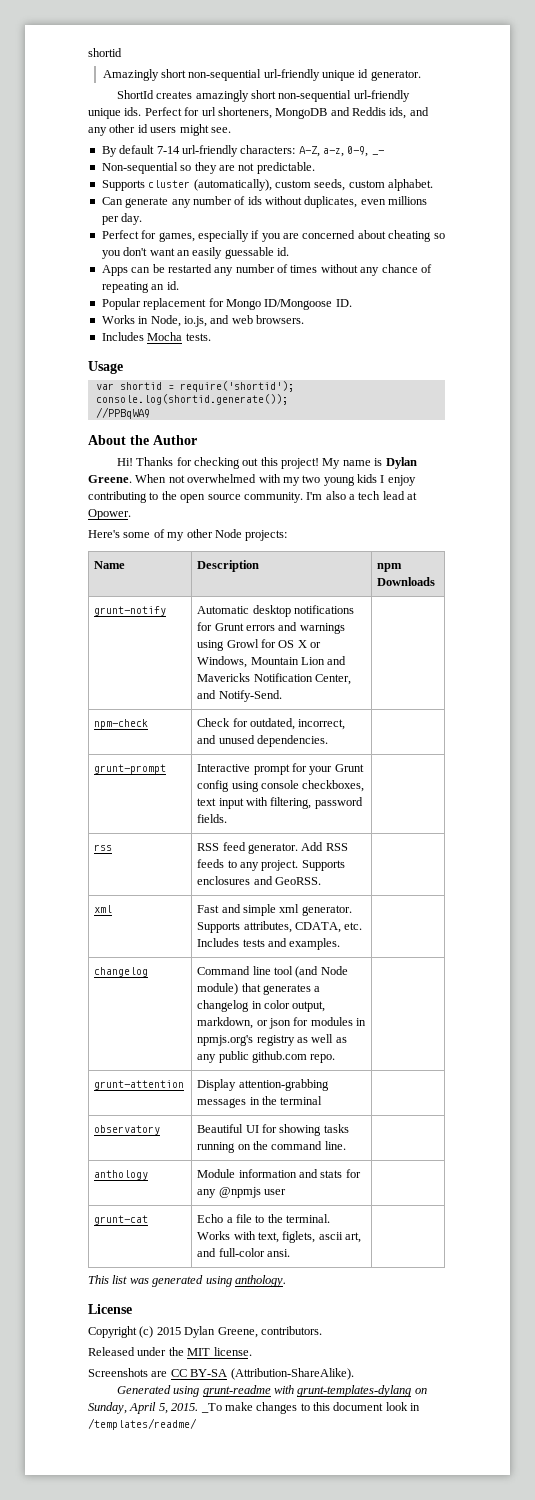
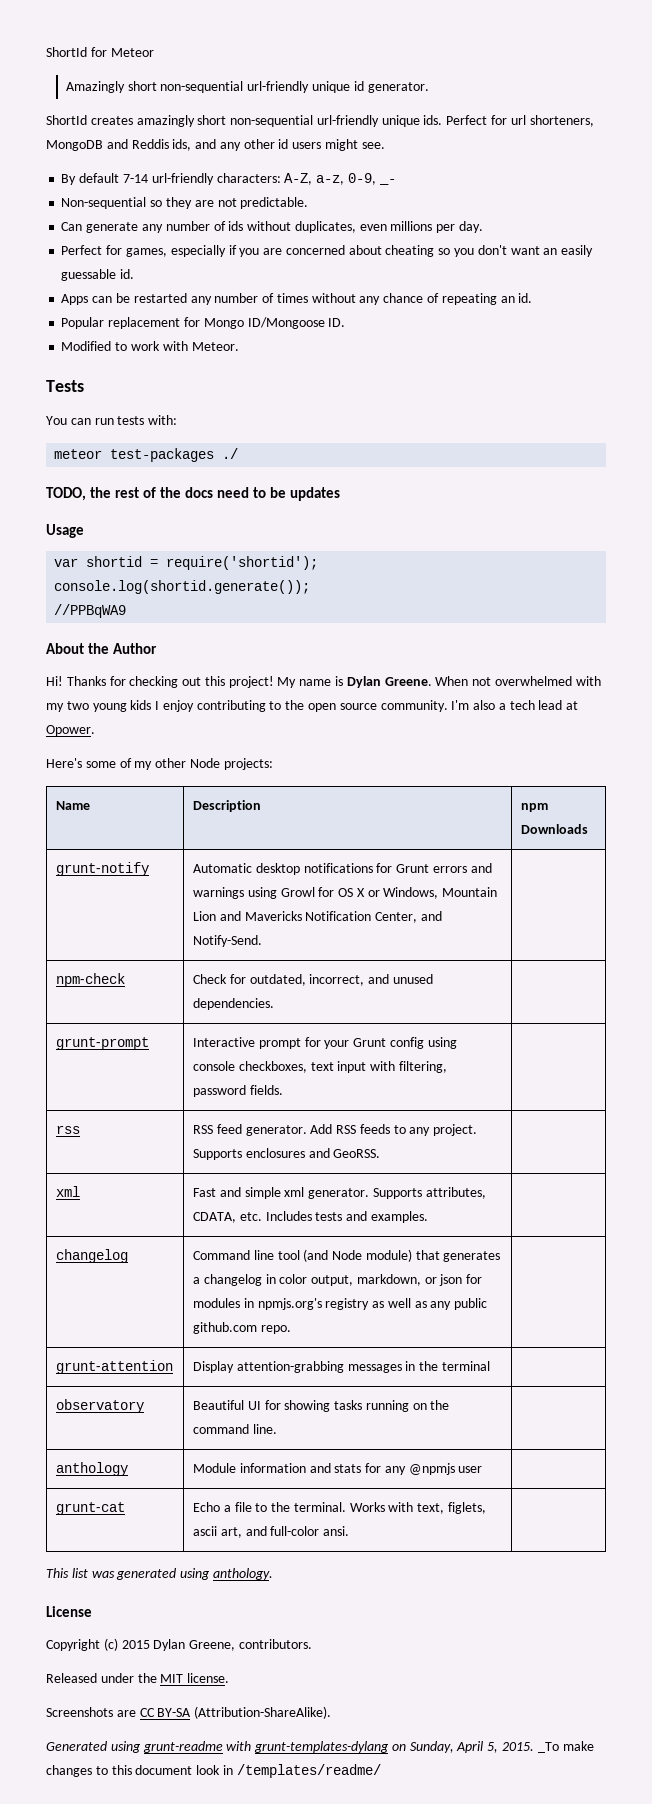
[88,48,122,57] shortid -> [46,47,154,57] ShortId for Meteor
[101,179,433,191] // Supports cluster (automatically), custom seeds, custom alphabet. -> (309, 203) none
[101,315,304,327] [101,332,211,341] Works in Node, io.js, and web browsers. // Includes Mocha tests. -> [61,341,239,351] [46,380,84,392] [46,415,178,425] [54,448,239,462] [46,487,341,501] Modified to work with Meteor. // Tests // You can run tests with: // meteor test-packages ./ // TODO, the rest of the docs need to be updates

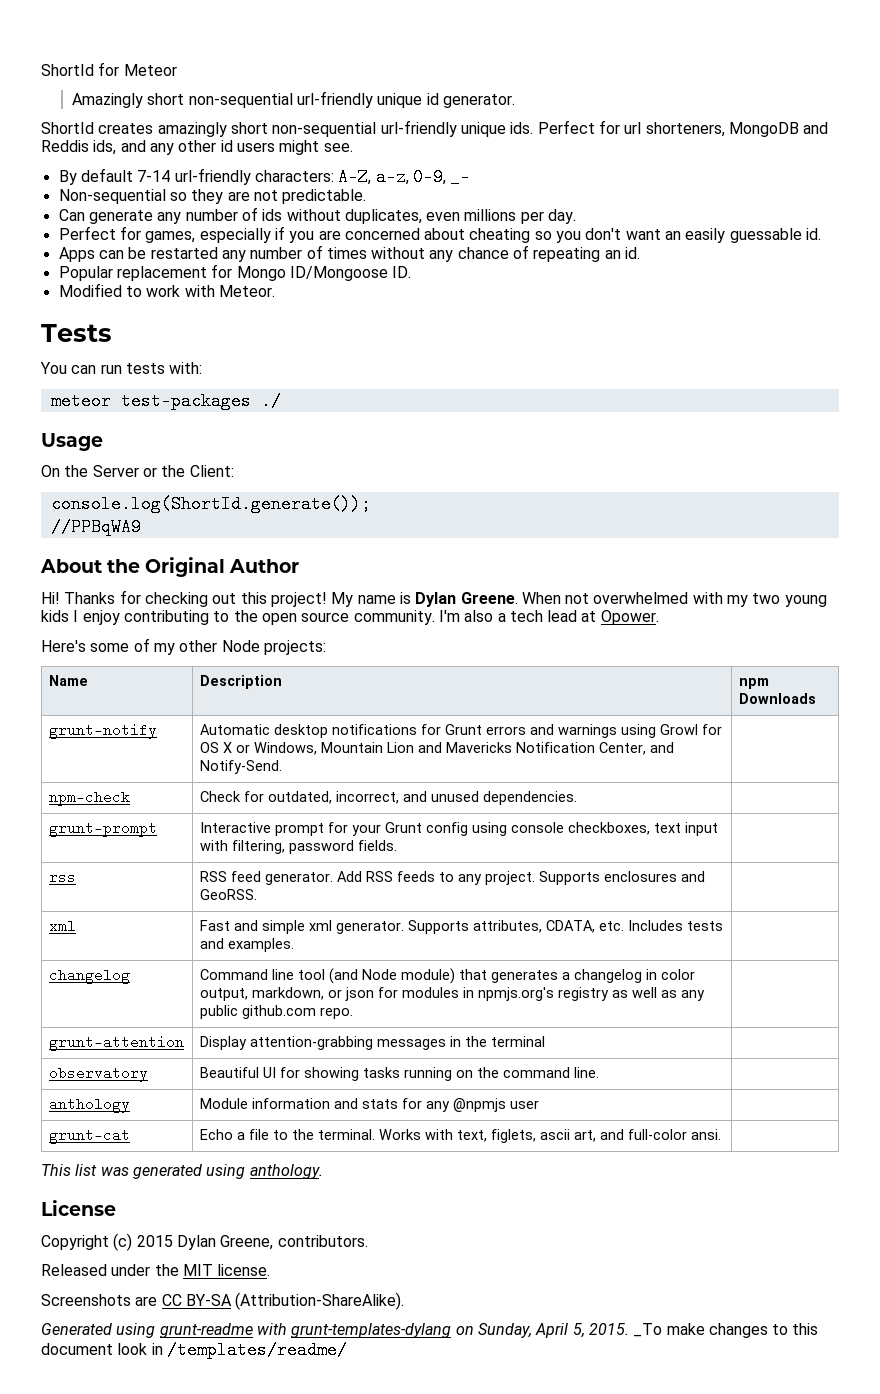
[46,487,341,501] [46,524,84,538] [54,556,319,570] [54,580,311,594] TODO, the rest of the docs need to be updates // Usage // var shortid = require('shortid'); // console.log(shortid.generate()); -> [41,433,103,451] [41,465,234,477] [50,495,371,513] Usage // On the Server or the Client: // console.log(ShortId.generate());
(110, 648) none -> [145,557,226,577] Original

